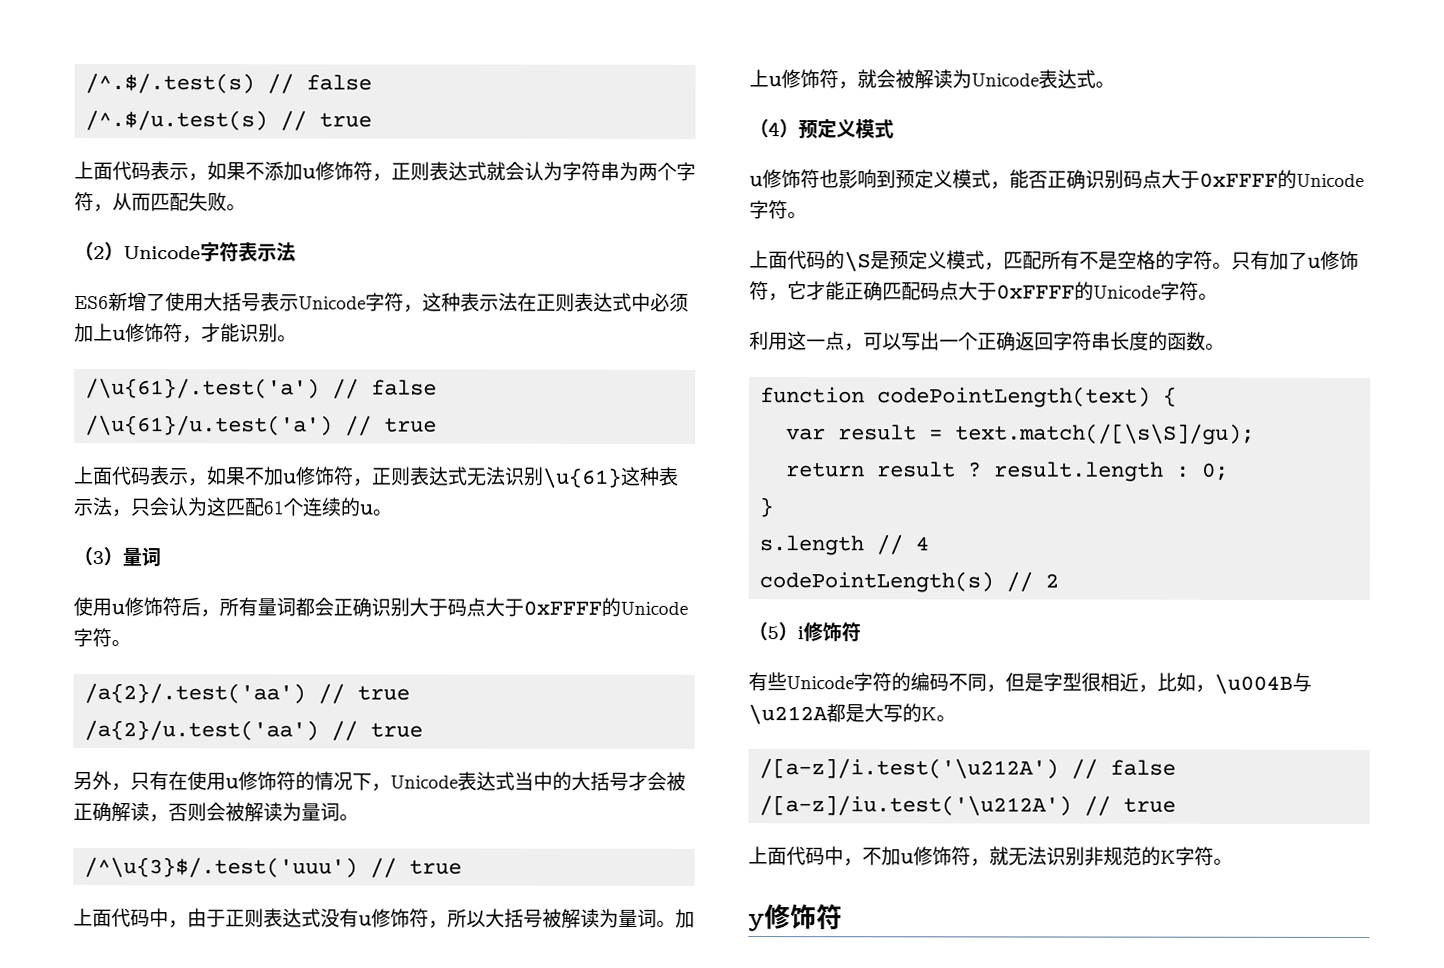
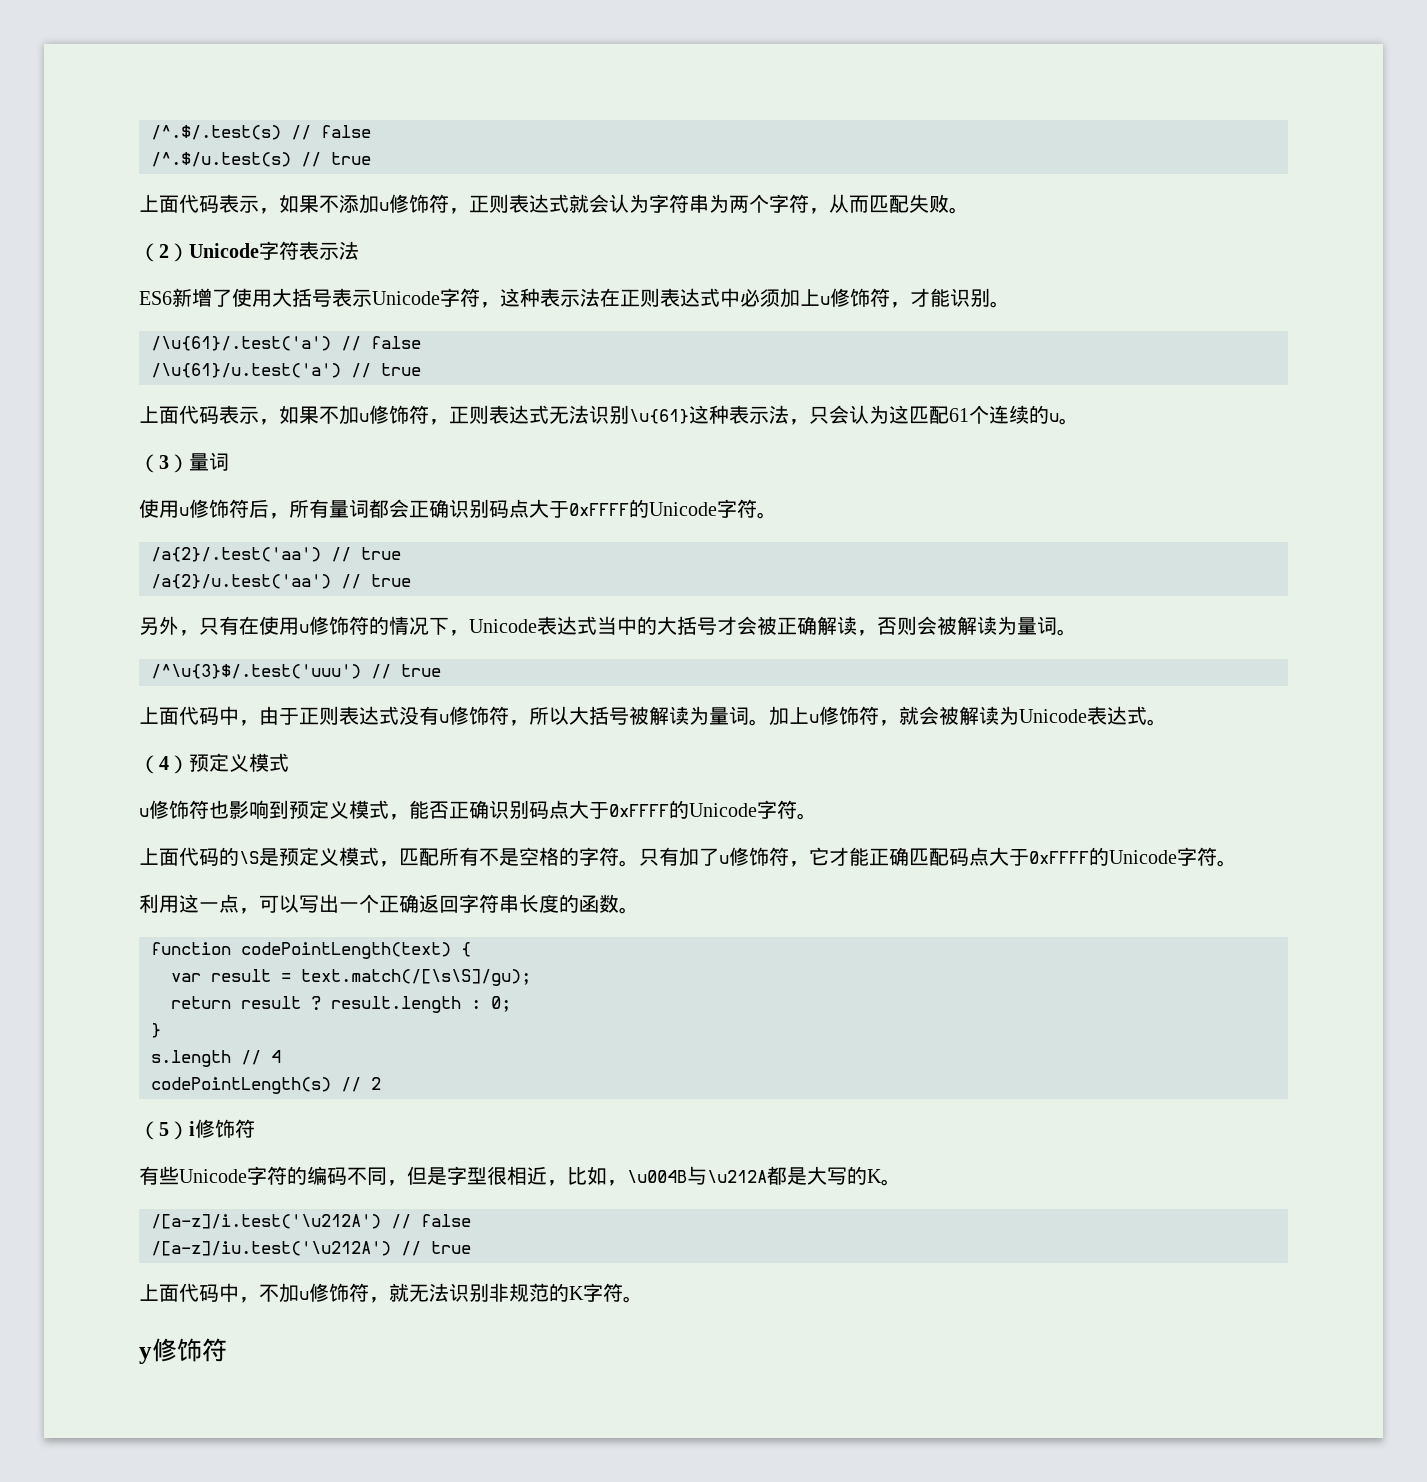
[409,597,448,617] 大于 -> (489, 508) none

